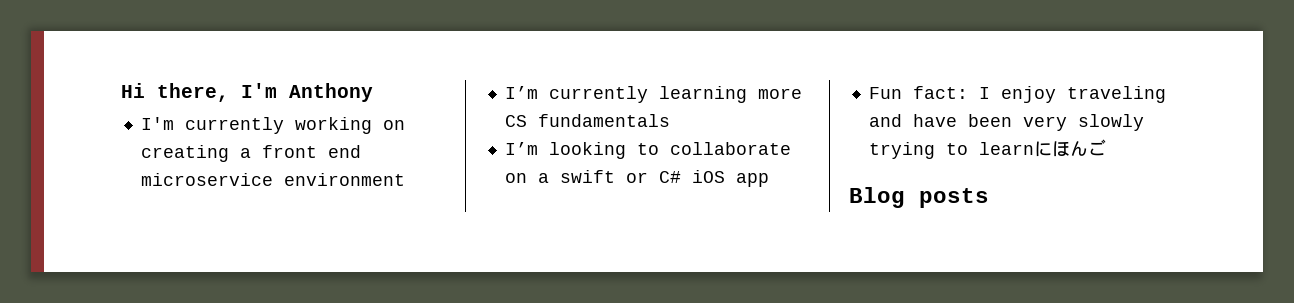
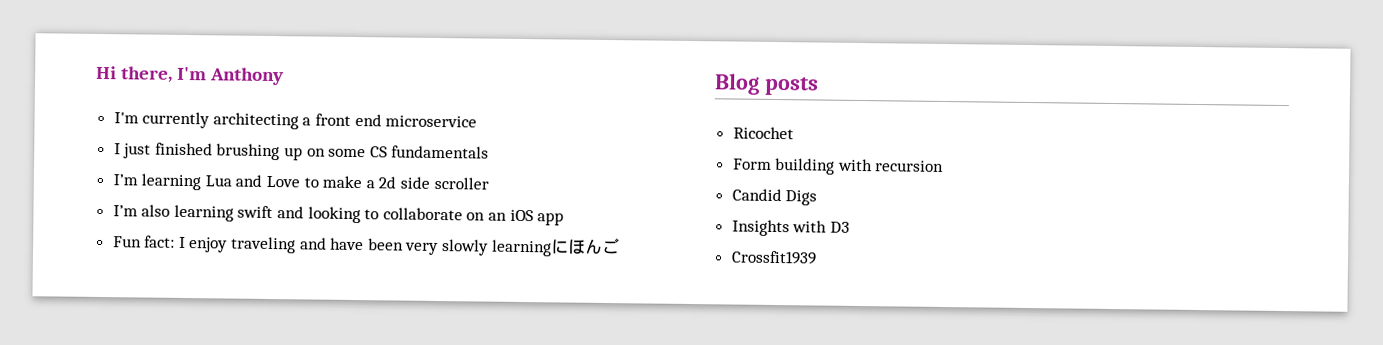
[294,117,405,134] [140,145,229,162] working on creating -> [212,112,299,130] architecting
[283,173,405,186] [504,86,802,103] [504,114,670,127] [504,142,791,159] [504,170,681,183] environment // I’m currently learning more CS fundamentals // I’m looking to collaborate on a swift or C# -> [113,142,490,161] [112,173,489,191] [112,204,508,224] // I just finished brushing up on some CS fundamentals // I’m learning Lua and Love to make a 2d side scroller // I’m also learning swift and looking to collaborate on an
[868,142,1034,159] trying to learn -> [490,239,552,257] learning
(989, 198) none -> [732,126,794,140] [732,157,945,175] [731,188,818,206] [731,219,850,237] [730,250,817,265] // Ricochet // Form building with recursion // Candid Digs // Insights with D3 // Crossfit1939

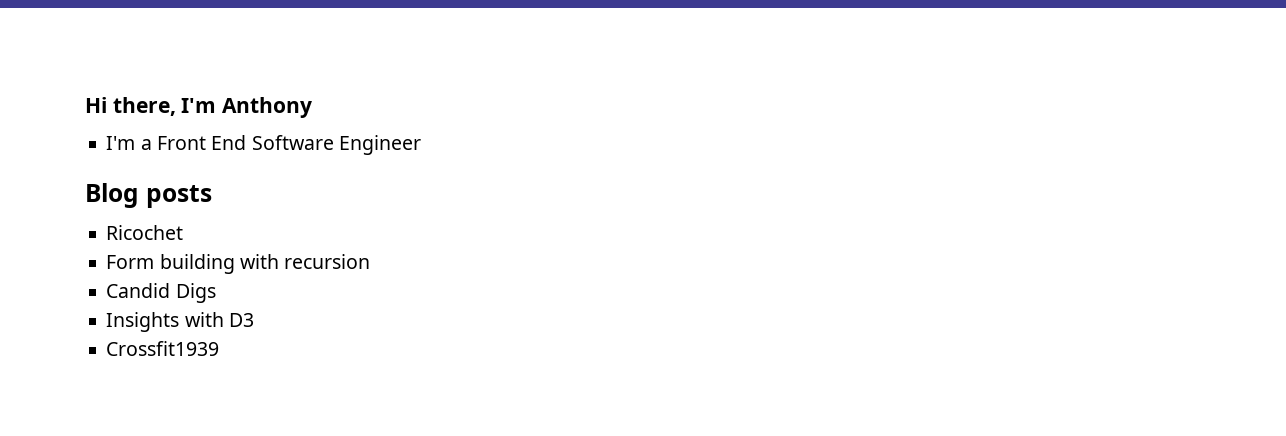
[142,111,478,130] [113,142,490,161] [112,173,489,191] [112,204,565,226] [112,235,620,257] currently architecting a front end microservice // I just finished brushing up on some CS fundamentals // I’m learning Lua and Love to make a 2d side scroller // I’m also learning swift and looking to collaborate on an iOS app // Fun fact: I enjoy traveling and have been very slowly learningにほんご -> [140,135,421,155] a Front End Software Engineer

